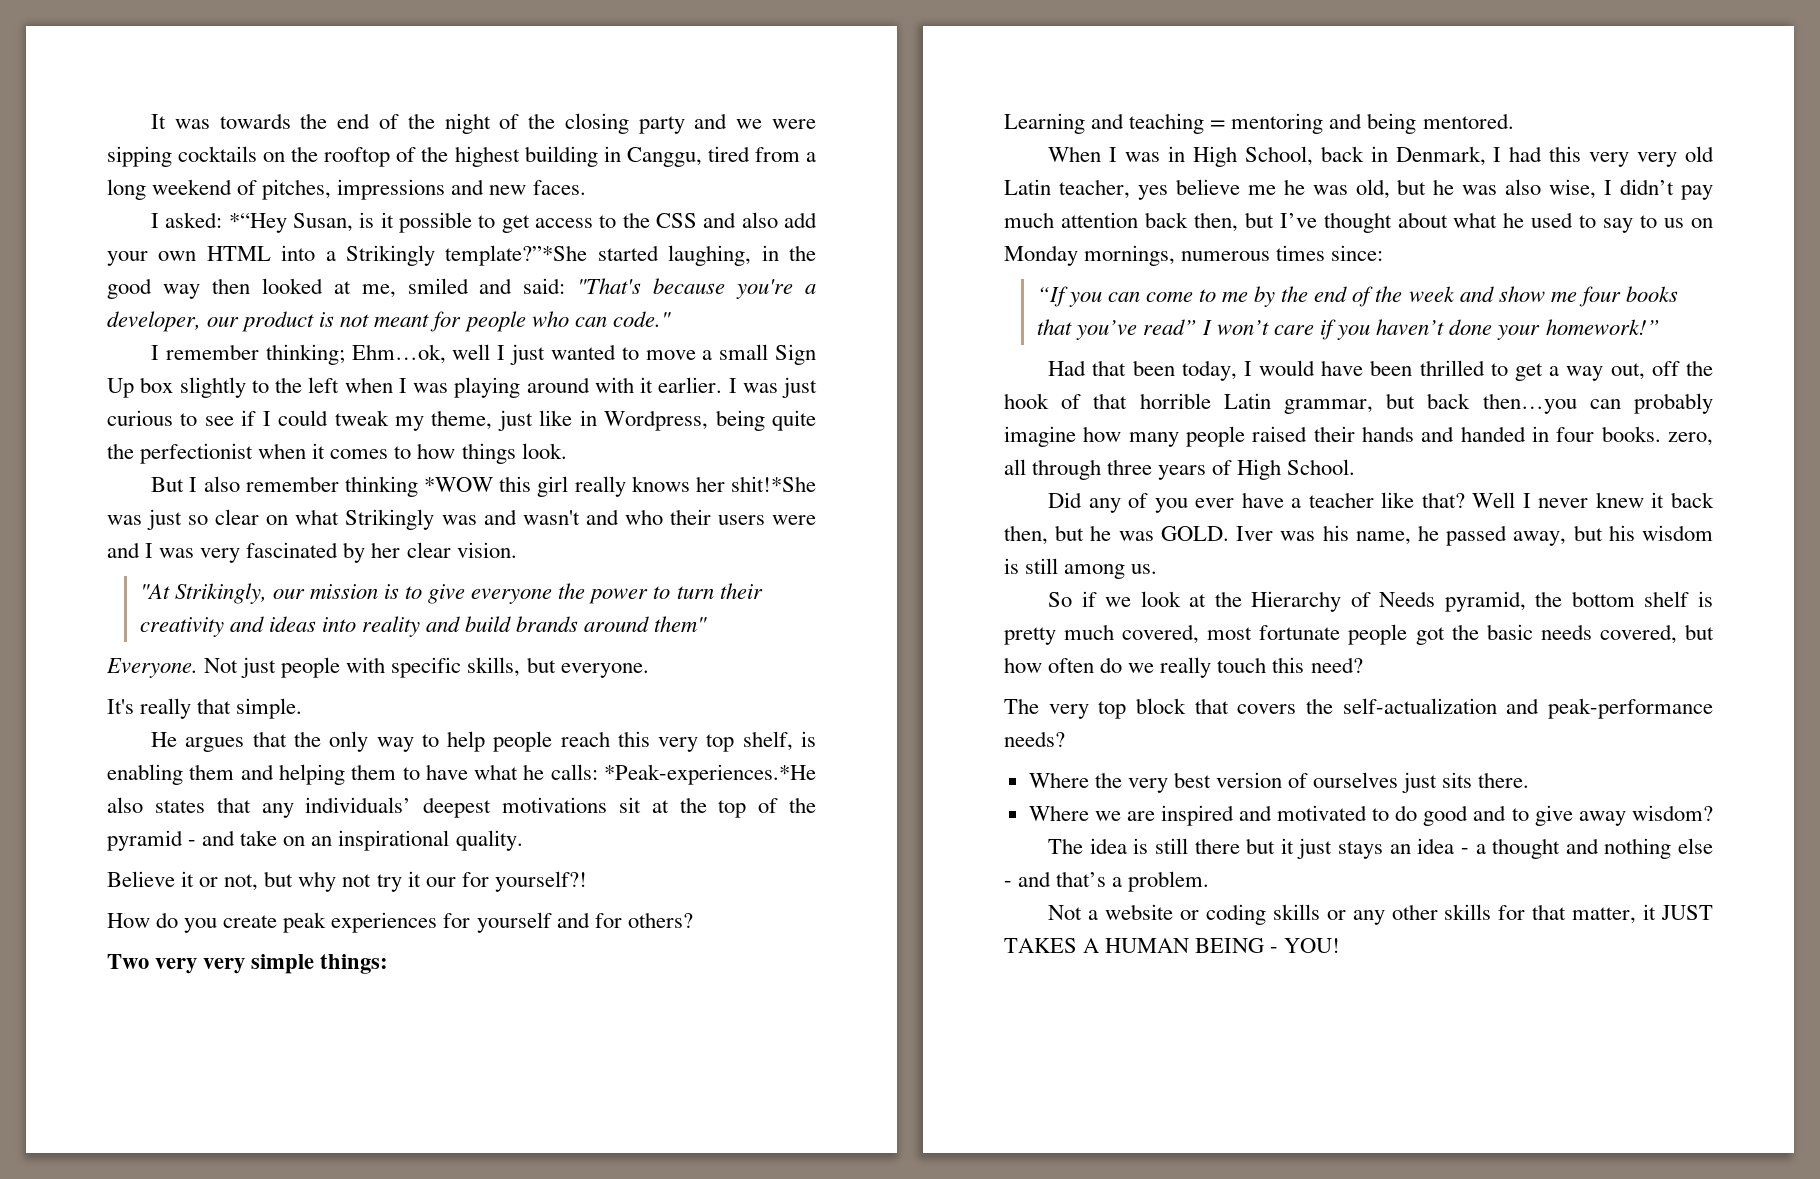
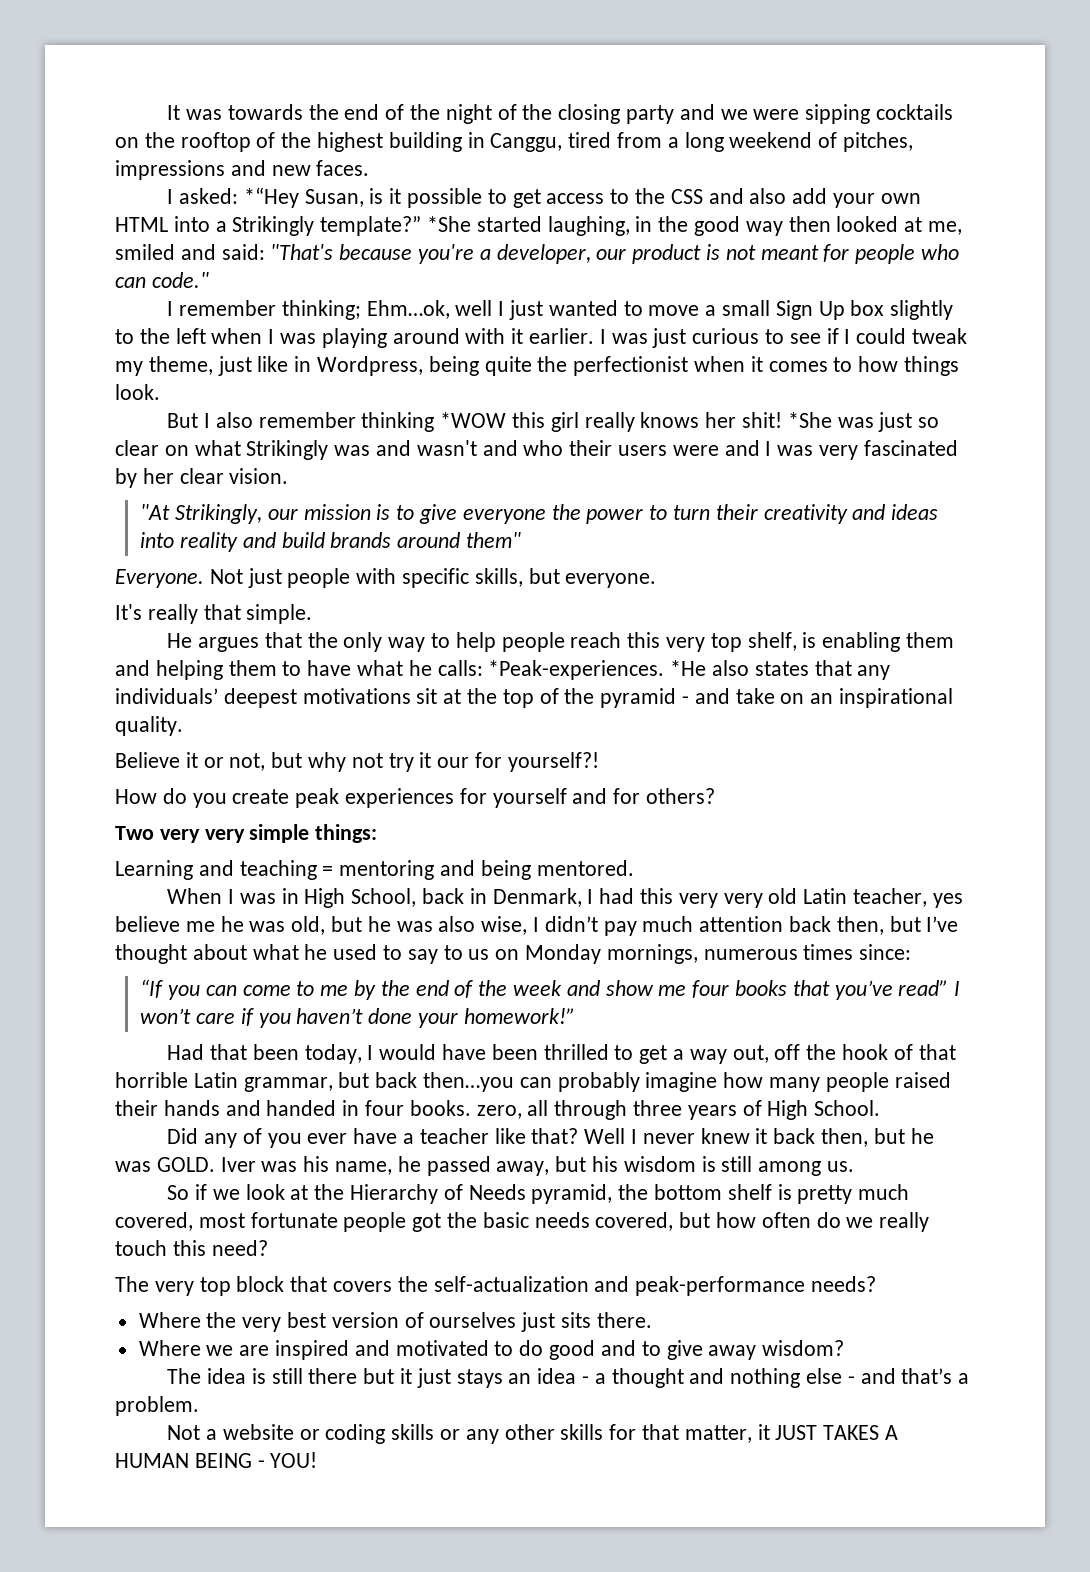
[445,245,588,266] template?”*She -> [320,216,472,236] template?” *She
[730,476,816,492] shit!*She -> [741,412,832,428] shit! *She
[604,764,817,785] *Peak-experiences.*He -> [488,660,707,680] *Peak-experiences. *He

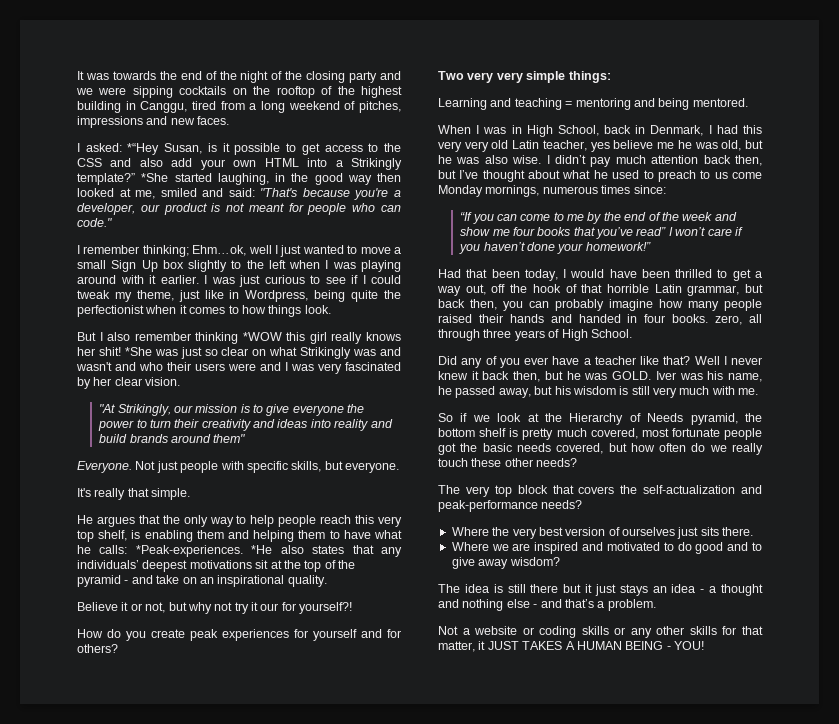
[481,916,528,935] wise, -> [512,155,542,164] wise.
[407,949,438,964] say -> [657,170,696,182] preach
[495,949,520,960] on -> [732,172,762,179] come
[423,1072,515,1092] then…you -> [470,299,523,311] then, you
[758,1161,855,1176] among us. -> [653,386,759,398] very much with me.
[172,1240,268,1256] this need? -> [471,458,578,467] these other needs?

